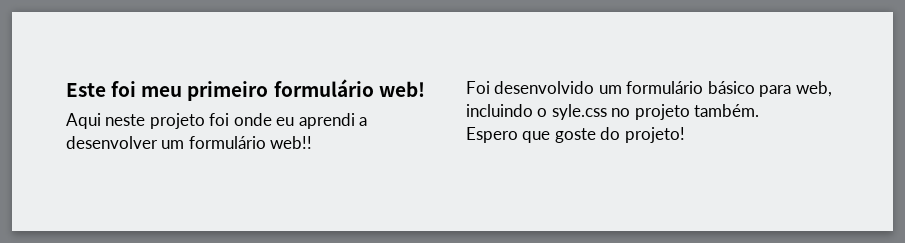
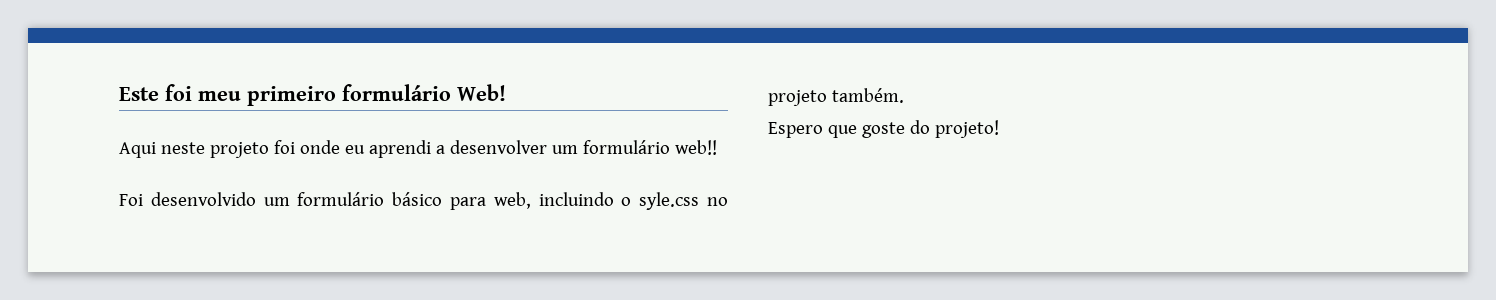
[378,81,425,97] web! -> [457,84,506,101] Web!

